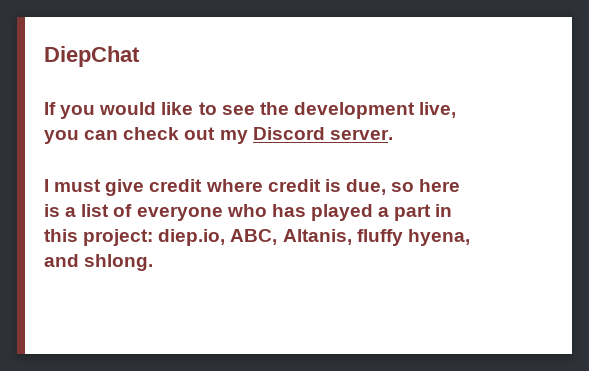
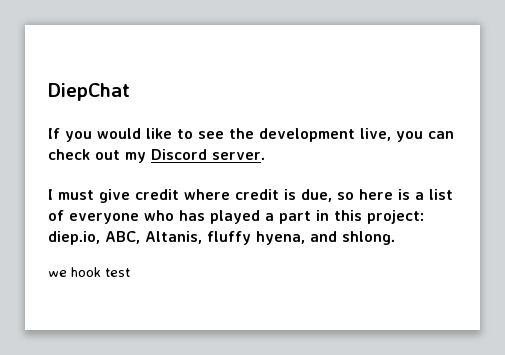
(154, 262) none -> [48,267,130,277] // we hook test

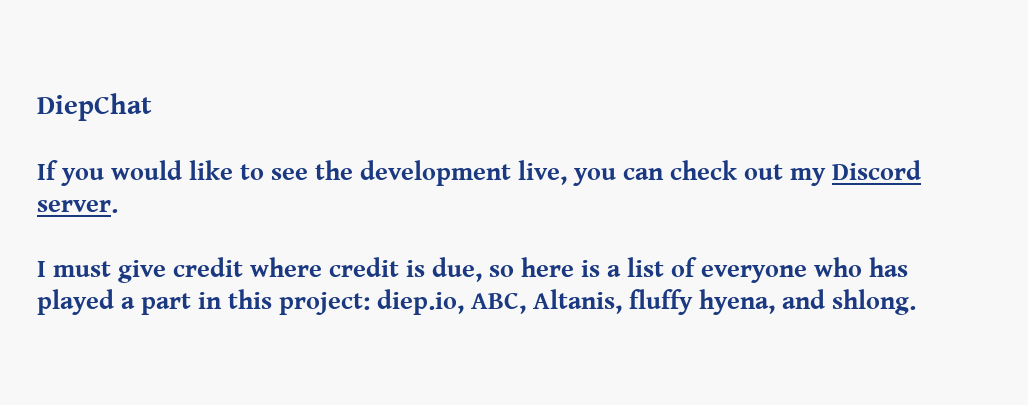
[48,267,130,277] // we hook test -> (916, 302) none

